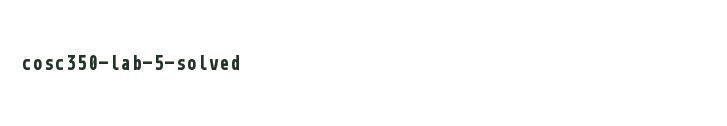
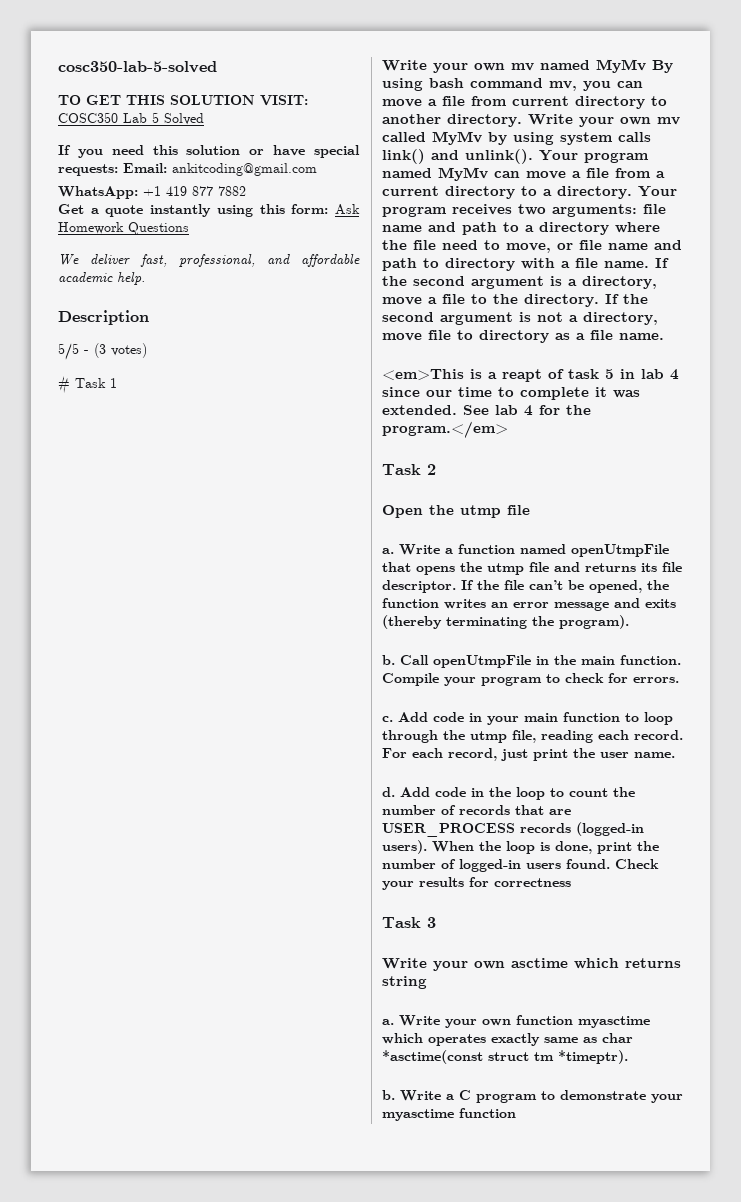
(241, 62) none -> [58,95,308,106] [58,112,204,125] [58,145,360,158] [58,163,317,176] [58,186,246,199] [58,204,361,217] [58,222,189,235] [58,254,360,267] [58,272,145,285] [58,310,149,325] [58,343,147,360] [58,376,117,394] [382,59,673,73] [382,78,643,91] [382,96,667,109] [382,114,680,127] [382,131,651,145] [382,149,649,164] [382,167,665,181] [382,186,677,199] [382,204,666,217] [382,222,660,235] [382,240,682,253] [382,258,669,271] [382,276,657,289] [382,294,648,307] [382,312,658,325] [382,330,664,343] [382,369,679,382] [382,387,640,400] [382,405,591,416] [382,421,508,438] [382,464,436,475] [382,505,530,518] [382,544,669,557] [382,562,682,575] [382,580,669,593] [382,598,676,611] [382,615,629,629] [382,655,681,668] [382,673,679,686] [382,712,673,725] [382,730,683,743] [382,748,675,761] [382,787,635,800] [382,805,571,815] [382,822,644,837] [382,840,659,854] [382,859,659,872] [382,877,571,890] [382,917,436,928] [382,958,681,971] [382,976,427,989] [382,1015,650,1028] [382,1033,633,1046] [382,1050,628,1064] [382,1090,683,1103] [382,1108,516,1121] // TO GET THIS SOLUTION VISIT: COSC350 Lab 5 Solved // If you need this solution or have special requests: Email: ankitcoding@gmail.com // WhatsApp: +1 419 877 7882 // Get a quote instantly using this form: Ask Homework Questions // We deliver fast, professional, and affordable academic help. // Description // 5/5 - (3 votes) // # Task 1 // Write your own mv named MyMv By using bash command mv, you can move a file from current directory to another directory. Write your own mv called MyMv by using system calls link() and unlink(). Your program named MyMv can move a file from a current directory to a directory. Your program receives two arguments: file name and path to a directory where the file need to move, or file name and path to directory with a file name. If the second argument is a directory, move a file to the directory. If the second argument is not a directory, move file to directory as a file name. // <em>This is a reapt of task 5 in lab 4 since our time to complete it was extended. See lab 4 for the program.</em> // Task 2 // Open the utmp file // a. Write a function named openUtmpFile that opens the utmp file and returns its file descriptor. If the file can’t be opened, the function writes an error message and exits (thereby terminating the program). // b. Call openUtmpFile in the main function. Compile your program to check for errors. // c. Add code in your main function to loop through the utmp file, reading each record. For each record, just print the user name. // d. Add code in the loop to count the number of records that are USER_PROCESS records (logged-in users). When the loop is done, print the number of logged-in users found. Check your results for correctness // Task 3 // Write your own asctime which returns string // a. Write your own function myasctime which operates exactly same as char *asctime(const struct tm *timeptr). // b. Write a C program to demonstrate your myasctime function

